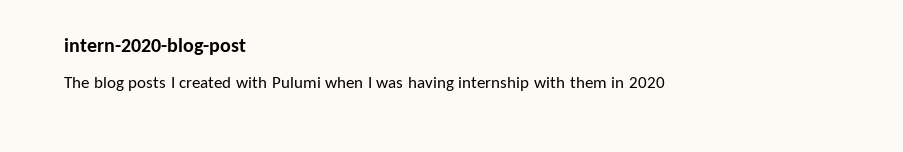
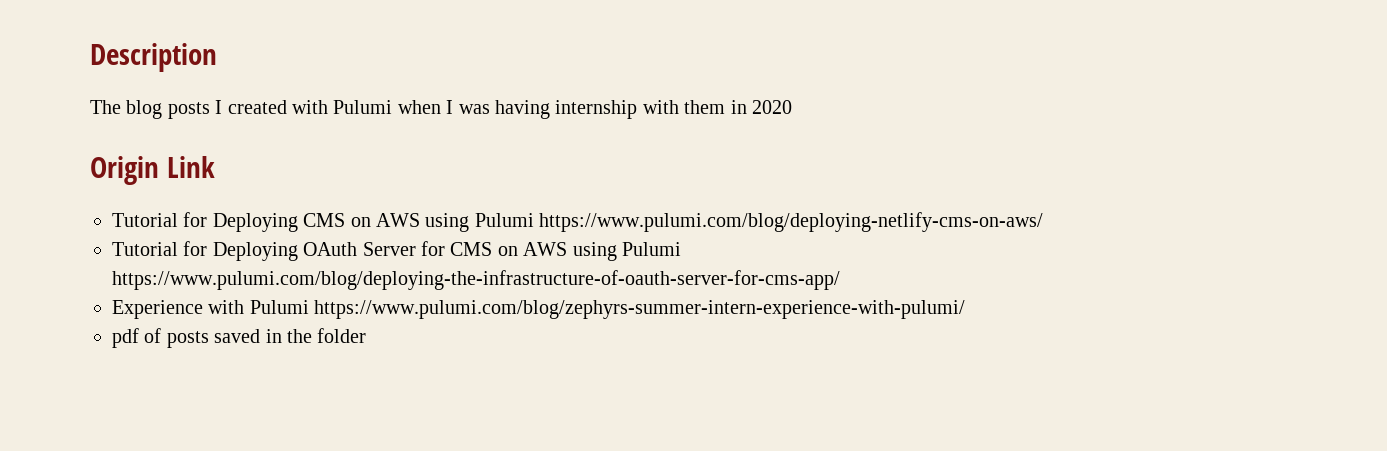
[64,38,246,55] intern-2020-blog-post -> [90,43,217,72] Description
(665, 82) none -> [90,156,215,185] [112,212,1044,232] [112,241,681,261] [112,270,840,290] [112,300,966,319] [112,328,367,348] // Origin Link // Tutorial for Deploying CMS on AWS using Pulumi https://www.pulumi.com/blog/deploying-netlify-cms-on-aws/ // Tutorial for Deploying OAuth Server for CMS on AWS using Pulumi https://www.pulumi.com/blog/deploying-the-infrastructure-of-oauth-server-for-cms-app/ // Experience with Pulumi https://www.pulumi.com/blog/zephyrs-summer-intern-experience-with-pulumi/ // pdf of posts saved in the folder

